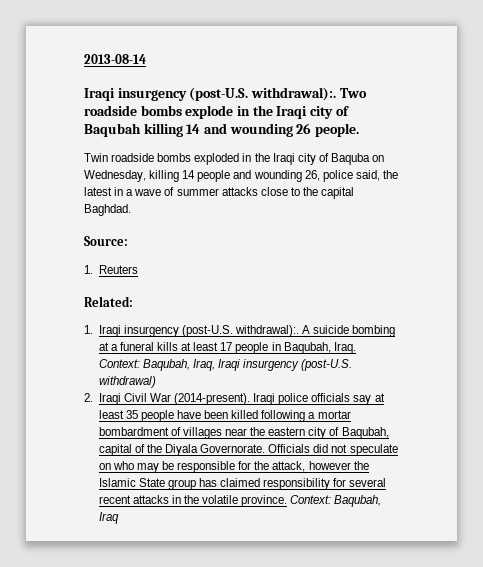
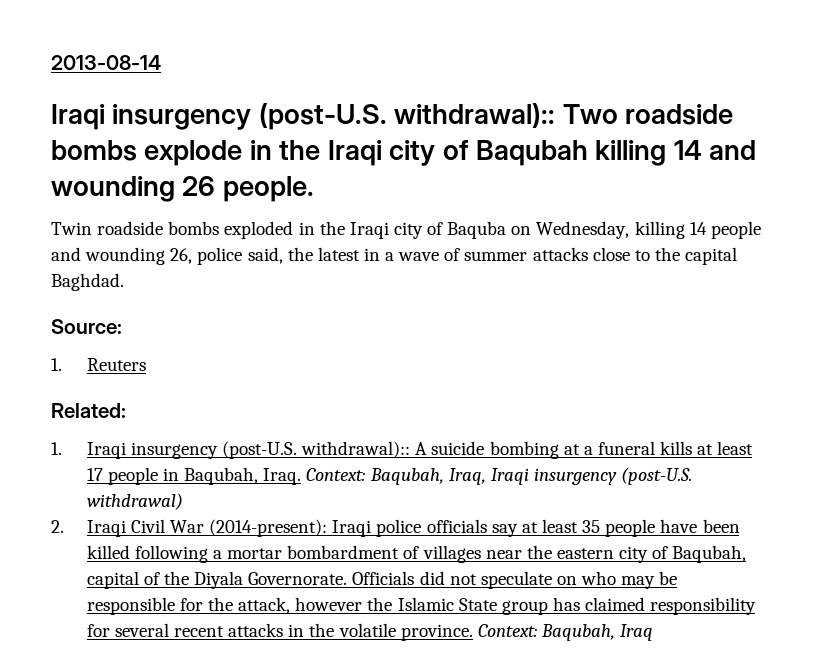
[250,87,336,101] withdrawal):. -> [394,103,556,128] withdrawal)::
[235,325,300,337] withdrawal):. -> [301,441,411,458] withdrawal)::
[174,393,251,405] (2014-present). -> [209,519,328,537] (2014-present):

